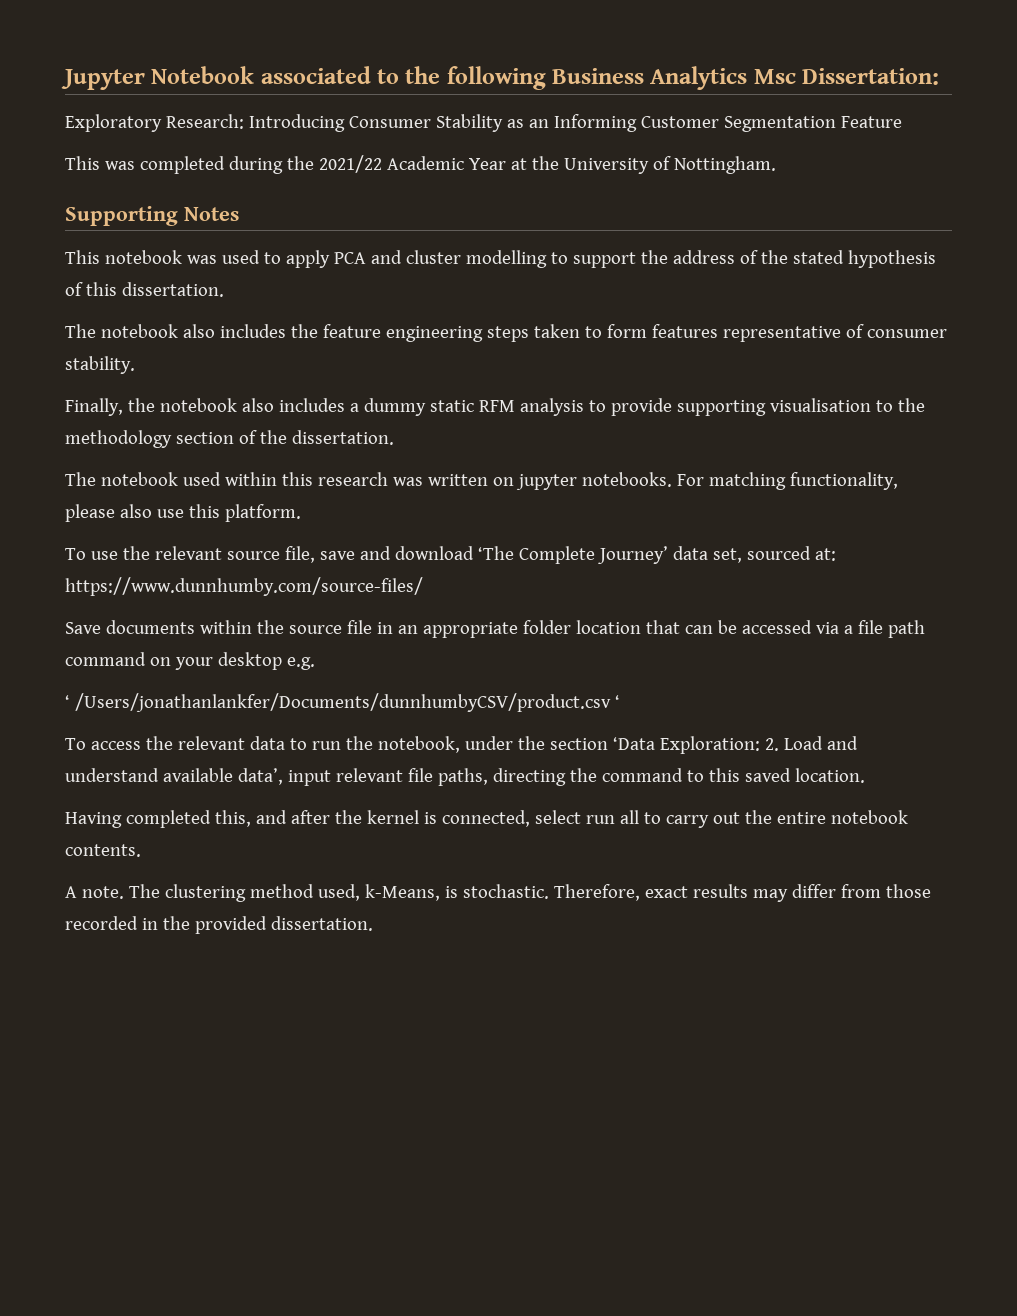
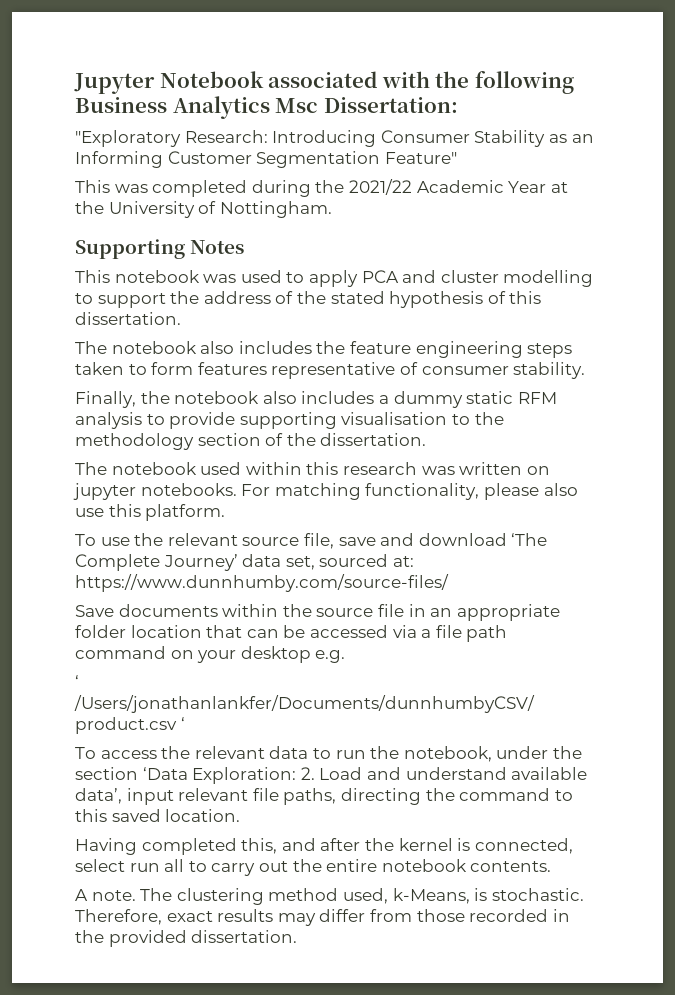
[377,69,400,84] to -> [381,71,430,88] with
[65,114,162,132] Exploratory -> [75,130,181,147] "Exploratory
[840,116,902,128] Feature -> [384,152,457,164] Feature"

